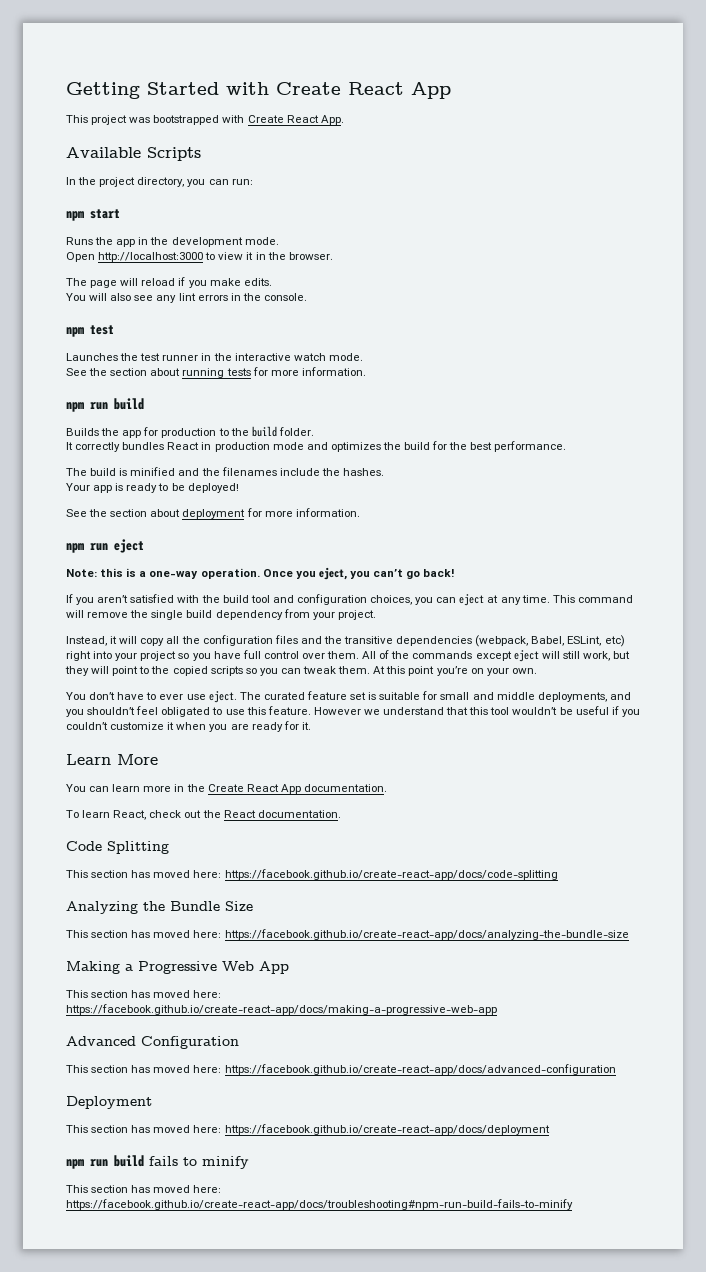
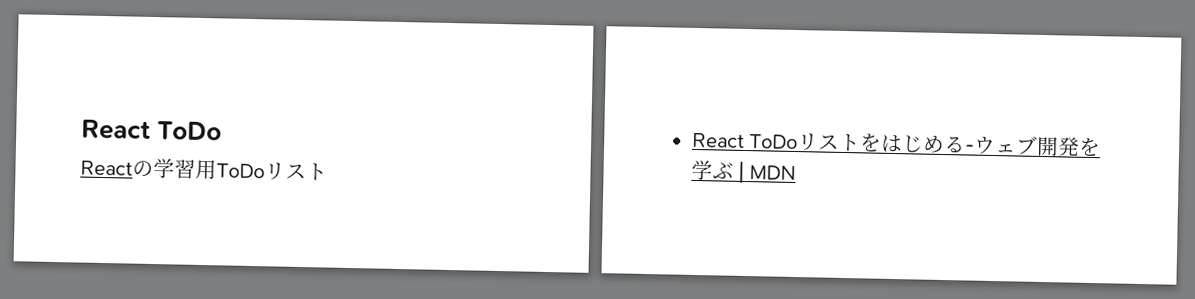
[66,82,451,99] [66,115,344,125] [66,147,201,161] [66,177,253,187] [66,209,120,221] [66,237,279,247] [66,252,333,262] [66,277,272,288] [66,293,307,303] [66,325,114,337] [66,353,363,361] [66,367,366,378] [66,398,144,412] [66,426,314,438] [66,441,567,452] [66,467,384,476] [66,483,239,493] [66,508,360,519] [66,539,144,553] [66,567,456,580] [66,594,633,606] [66,609,376,620] [66,635,625,647] [66,650,631,662] [65,666,537,676] [66,691,631,703] [66,706,640,717] [66,721,311,732] [66,754,158,765] [66,784,387,794] [66,810,341,820] [66,841,169,854] [66,869,558,880] [66,901,253,914] [66,929,629,940] [66,961,289,974] [66,990,222,998] [66,1004,497,1015] [66,1036,239,1049] [66,1064,616,1075] [66,1096,152,1109] [66,1124,550,1135] [66,1155,249,1169] [66,1185,222,1193] [66,1199,573,1210] Getting Started with Create React App // This project was bootstrapped with Create React App. // Available Scripts // In the project directory, you can run: // npm start // Runs the app in the development mode. // Open http://localhost:3000 to view it in the browser. // The page will reload if you make edits. // You will also see any lint errors in the console. // npm test // Launches the test runner in the interactive watch mode. // See the section about running tests for more information. // npm run build // Builds the app for production to the build folder. // It correctly bundles React in production mode and optimizes the build for the best performance. // The build is minified and the filenames include the hashes. // Your app is ready to be deployed! // See the section about deployment for more information. // npm run eject // Note: this is a one-way operation. Once you eject, you can’t go back! // If you aren’t satisfied with the build tool and configuration choices, you can eject at any time. This command will remove the single build dependency from your project. // Instead, it will copy all the configuration files and the transitive dependencies (webpack, Babel, ESLint, etc) right into your project so you have full control over them. All of the commands except eject will still work, but they will point to the copied scripts so you can tweak them. At this point you’re on your own. // You don’t have to ever use eject. The curated feature set is suitable for small and middle deployments, and you shouldn’t feel obligated to use this feature. However we understand that this tool wouldn’t be useful if you couldn’t customize it when you are ready for it. // Learn More // You can learn more in the Create React App documentation. // To learn React, check out the React documentation. // Code Splitting // This section has moved here: https://facebook.github.io/create-react-app/docs/code-splitting // Analyzing the Bundle Size // This section has moved here: https://facebook.github.io/create-react-app/docs/analyzing-the-bundle-size // Making a Progressive Web App // This section has moved here: https://facebook.github.io/create-react-app/docs/making-a-progressive-web-app // Advanced Configuration // This section has moved here: https://facebook.github.io/create-react-app/docs/advanced-configuration // Deployment // This section has moved here: https://facebook.github.io/create-react-app/docs/deployment // npm run build fails to minify // This section has moved here: https://facebook.github.io/create-react-app/docs/troubleshooting#npm-run-build-fails-to-minify -> [81,119,223,141] [80,158,328,181] [691,132,1102,157] [690,159,796,183] React ToDo // Reactの学習用ToDoリスト // React ToDoリストをはじめる-ウェブ開発を学ぶ | MDN

